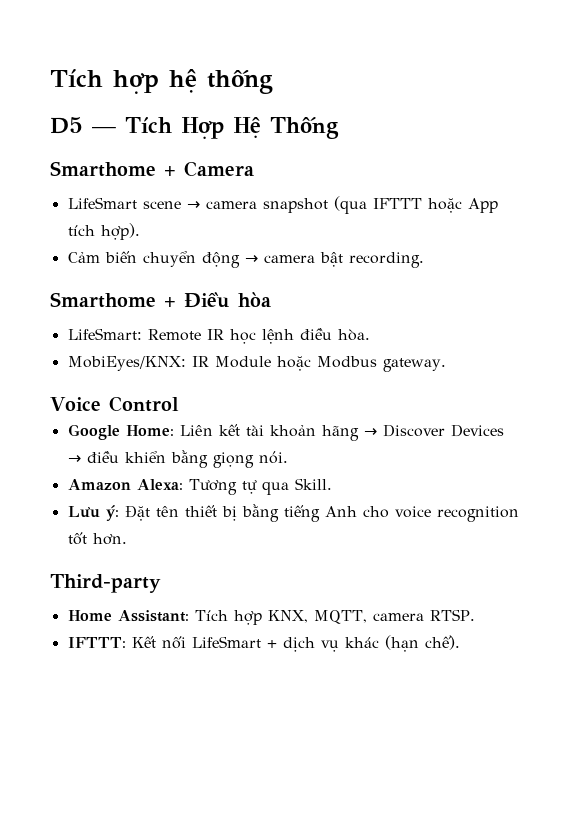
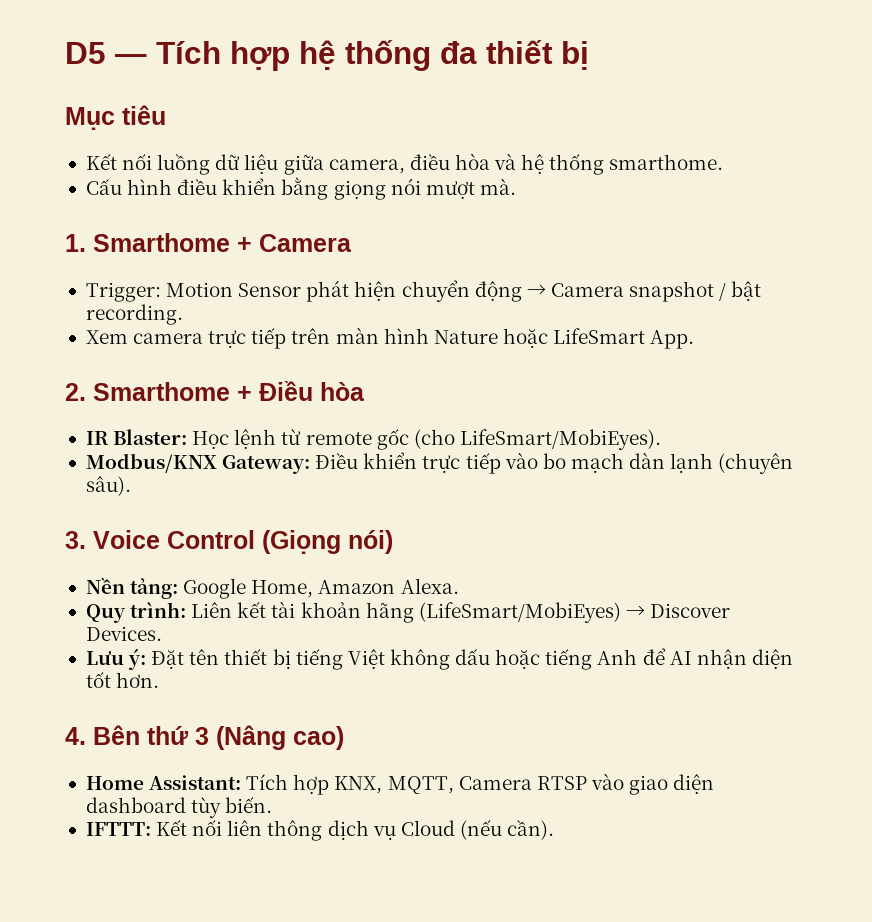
(50, 78) none -> [65,42,147,64] D5 —
[50,117,339,139] [50,161,254,177] [67,196,498,214] [67,223,140,240] [67,251,424,268] [50,292,271,308] [67,328,370,344] [67,356,446,372] [50,396,179,412] [67,424,174,440] // D5 — Tích Hợp Hệ Thống // Smarthome + Camera // LifeSmart scene → camera snapshot (qua IFTTT hoặc App tích hợp). // Cảm biến chuyển động → camera bật recording. // Smarthome + Điều hòa // LifeSmart: Remote IR học lệnh điều hòa. // MobiEyes/KNX: IR Module hoặc Modbus gateway. // Voice Control // Google Home: -> [440,40,589,70] [65,105,166,130] [85,153,724,175] [85,177,516,200] [65,233,352,252] [85,280,762,302] [85,304,183,325] [85,327,695,349] [65,381,365,401] [85,429,661,450] [85,452,794,474] [85,476,131,496] [65,530,393,554] [85,577,459,599] [85,602,187,623] đa thiết bị // Mục tiêu // Kết nối luồng dữ liệu giữa camera, điều hòa và hệ thống smarthome. // Cấu hình điều khiển bằng giọng nói mượt mà. // 1. Smarthome + Camera // Trigger: Motion Sensor phát hiện chuyển động → Camera snapshot / bật recording. // Xem camera trực tiếp trên màn hình Nature hoặc LifeSmart App. // 2. Smarthome + Điều hòa // IR Blaster: Học lệnh từ remote gốc (cho LifeSmart/MobiEyes). // Modbus/KNX Gateway: Điều khiển trực tiếp vào bo mạch dàn lạnh (chuyên sâu). // 3. Voice Control (Giọng nói) // Nền tảng: Google Home, Amazon Alexa. // Quy trình:
(359, 433) none -> [418,602,621,623] (LifeSmart/MobiEyes)
[450,424,504,437] [67,450,288,468] [67,478,332,495] Devices → điều khiển bằng giọng nói. // Amazon Alexa: Tương tự qua Skill. -> [85,626,162,641] Devices.
[241,504,519,522] [67,532,127,545] [50,574,161,593] bằng tiếng Anh cho voice recognition tốt hơn. // Third-party -> [295,648,793,670] [85,672,160,688] [65,725,344,750] tiếng Việt không dấu hoặc tiếng Anh để AI nhận diện tốt hơn. // 4. Bên thứ 3 (Nâng cao)
[372,609,475,621] [67,635,460,652] camera RTSP. // IFTTT: Kết nối LifeSmart + dịch vụ khác (hạn chế). -> [458,773,715,795] [85,797,273,818] [85,820,555,841] Camera RTSP vào giao diện dashboard tùy biến. // IFTTT: Kết nối liên thông dịch vụ Cloud (nếu cần).

